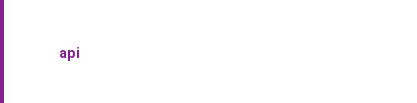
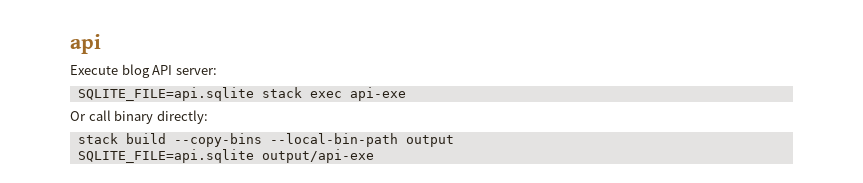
(80, 54) none -> [70,64,217,78] [77,87,406,101] [70,110,208,124] [77,133,454,147] [77,149,374,163] // Execute blog API server: // SQLITE_FILE=api.sqlite stack exec api-exe // Or call binary directly: // stack build --copy-bins --local-bin-path output // SQLITE_FILE=api.sqlite output/api-exe

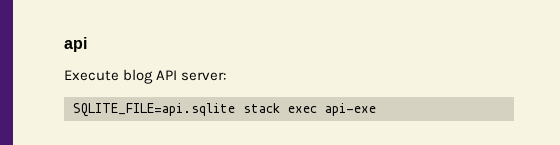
[70,110,208,124] [77,133,454,147] [77,149,374,163] // Or call binary directly: // stack build --copy-bins --local-bin-path output // SQLITE_FILE=api.sqlite output/api-exe -> (376, 109) none

